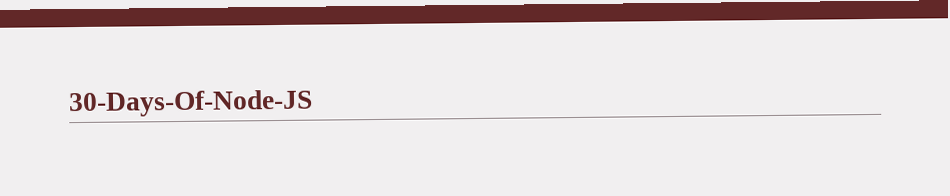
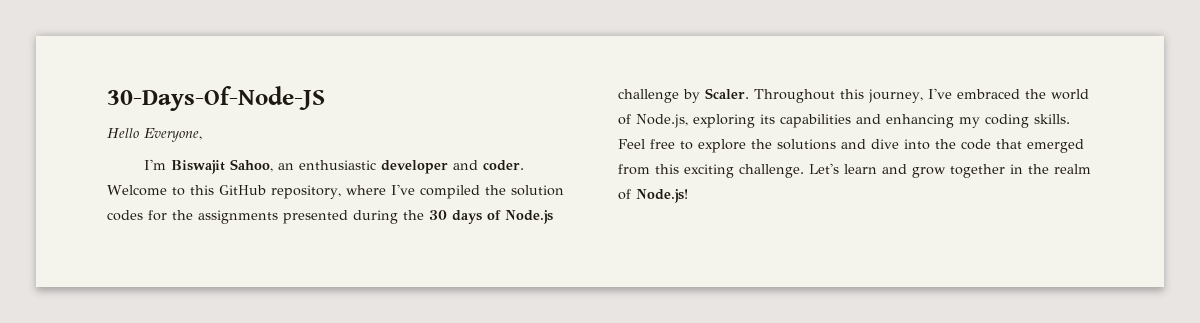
(313, 103) none -> [107,128,202,142] [144,159,525,174] [107,184,564,199] [107,210,553,224] [618,88,1089,103] [618,114,1070,128] [618,139,1084,153] [618,163,1091,178] [618,189,688,203] // Hello Everyone, // I'm Biswajit Sahoo, an enthusiastic developer and coder. Welcome to this GitHub repository, where I've compiled the solution codes for the assignments presented during the 30 days of Node.js challenge by Scaler. Throughout this journey, I've embraced the world of Node.js, exploring its capabilities and enhancing my coding skills. Feel free to explore the solutions and dive into the code that emerged from this exciting challenge. Let's learn and grow together in the realm of Node.js!

